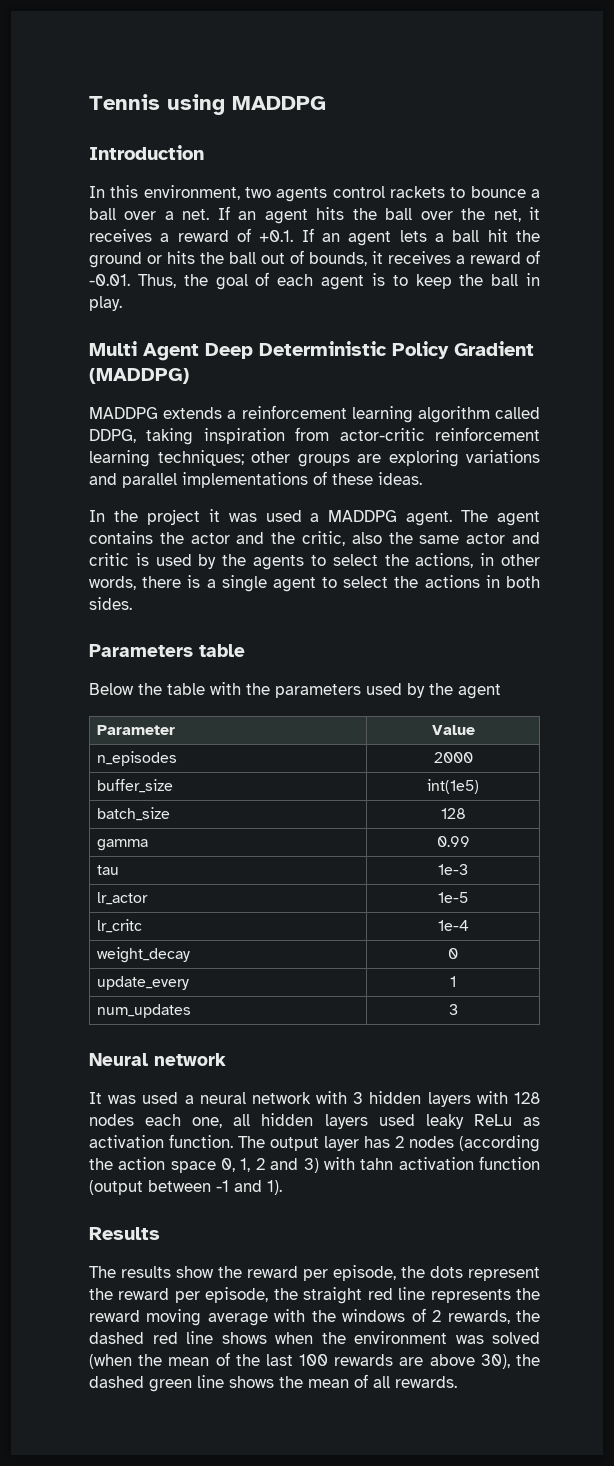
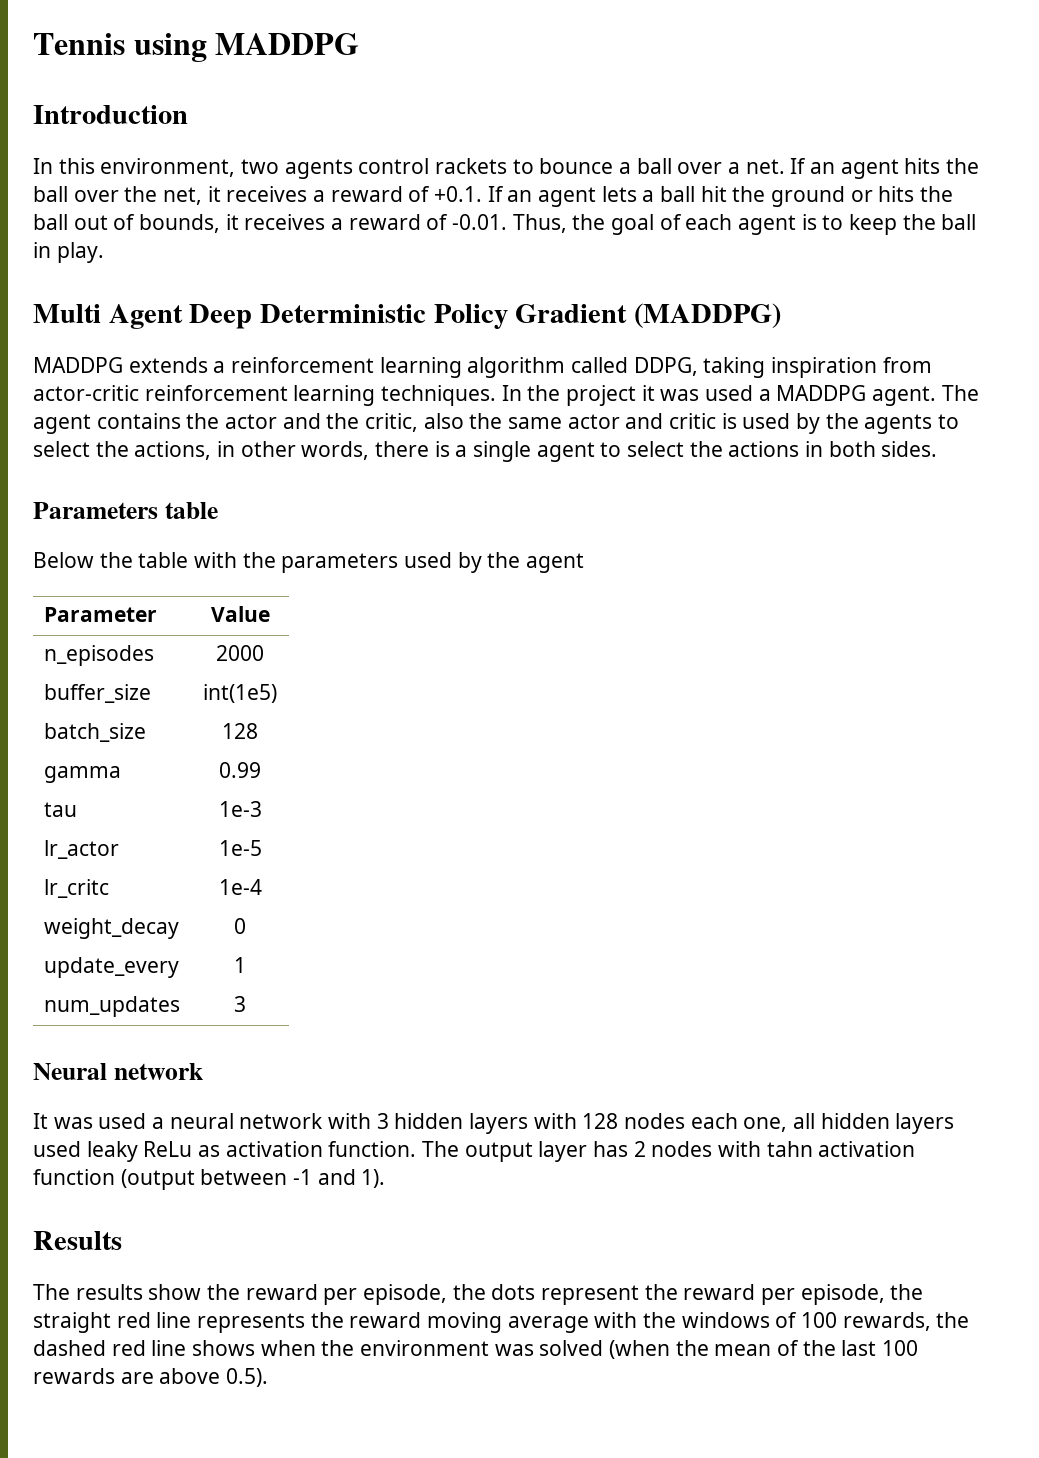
[157,450,540,467] [89,471,422,488] techniques; other groups are exploring variations and parallel implementations of these ideas. // -> [381,385,497,406] techniques.
[459,1135,540,1152] [89,1157,319,1173] (according the action space 0, 1, 2 and 3) -> (713, 1149) none
[432,1310,442,1322] 2 -> [801,1312,838,1328] 100
[480,1354,540,1369] [89,1374,457,1392] 30), the dashed green line shows the mean of all rewards. -> [226,1368,269,1387] 0.5).

